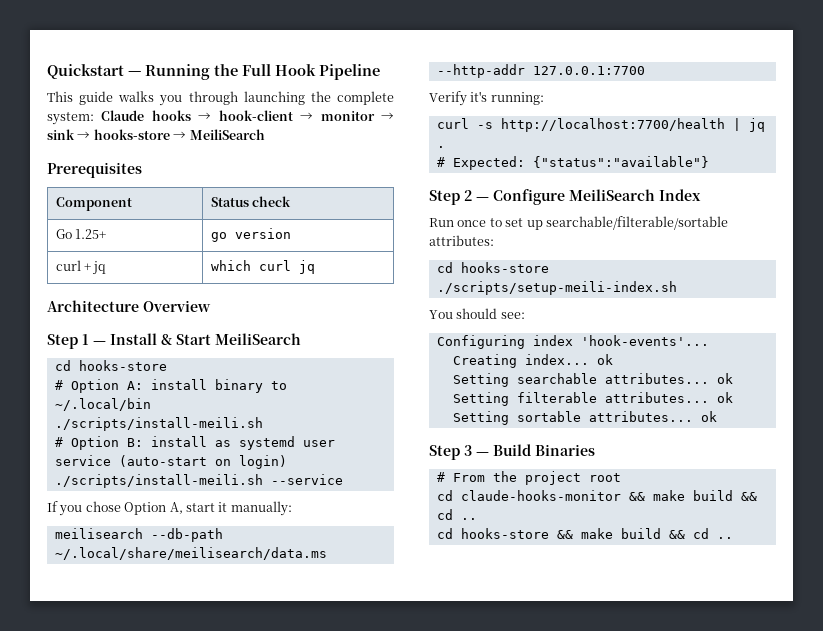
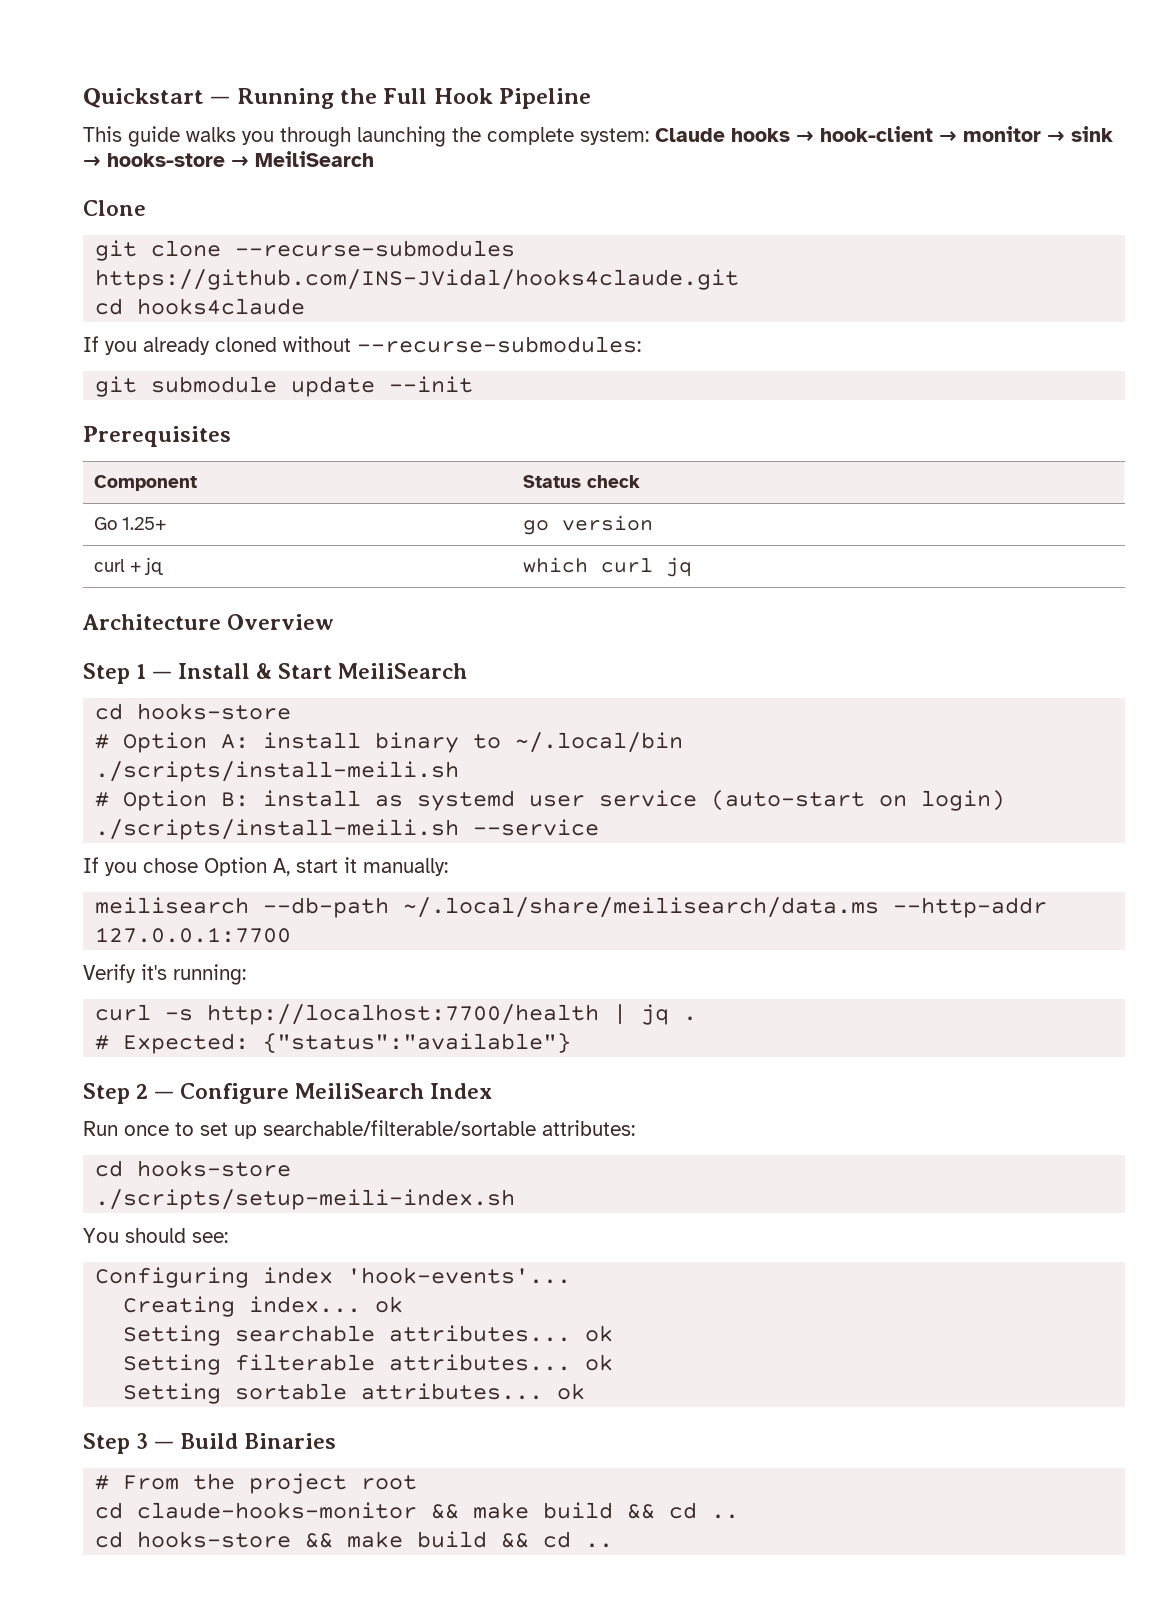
(265, 134) none -> [83,200,146,216] [95,240,516,261] [95,269,740,290] [95,298,306,315] [83,336,641,355] [95,376,474,397] // Clone // git clone --recurse-submodules https://github.com/INS-JVidal/hooks4claude.git // cd hooks4claude // If you already cloned without --recurse-submodules: // git submodule update --init

